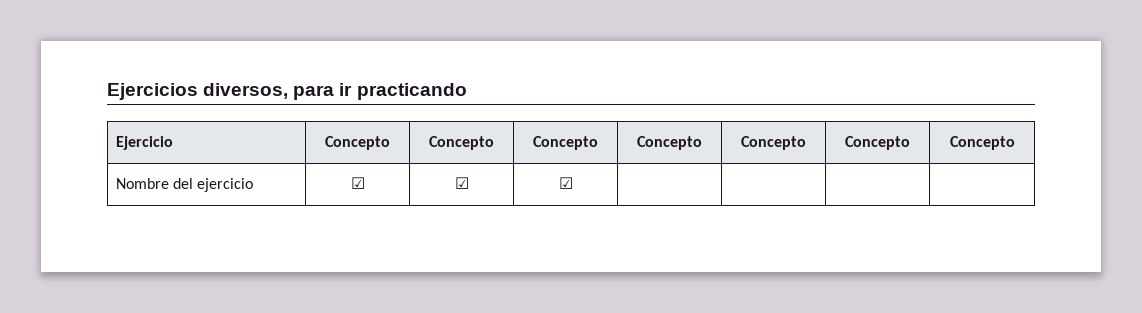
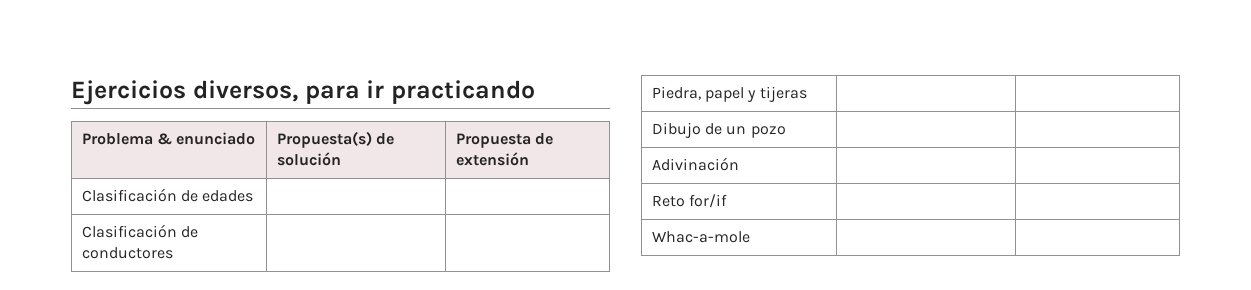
[115,136,173,150] [325,136,390,150] [429,136,494,150] [533,136,598,150] [637,136,702,150] [741,136,806,150] [845,136,910,150] [949,136,1015,150] [115,178,254,192] [350,177,365,189] [454,177,469,189] [558,177,573,189] Ejercicio | Concepto | Concepto | Concepto | Concepto | Concepto | Concepto | Concepto // Nombre del ejercicio | ☑ | ☑ | ☑ | | -> [81,132,256,145] [276,131,395,148] [276,152,341,166] [455,133,554,148] [455,152,529,166] [81,188,254,202] [81,224,199,238] [81,247,173,259] [651,86,807,102] [651,122,786,138] [651,157,739,171] [651,194,728,208] [651,231,750,243] Problema & enunciado | Propuesta(s) de solución | Propuesta de extensión // Clasificación de edades | | // Clasificación de conductores | | // Piedra, papel y tijeras | | // Dibujo de un pozo | | // Adivinación | | // Reto for/if | | // Whac-a-mole

